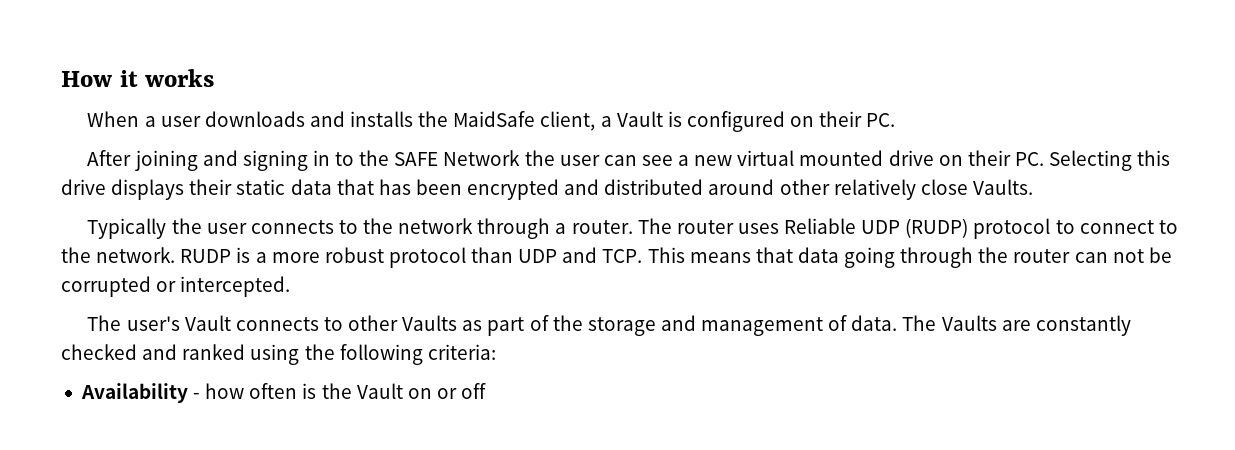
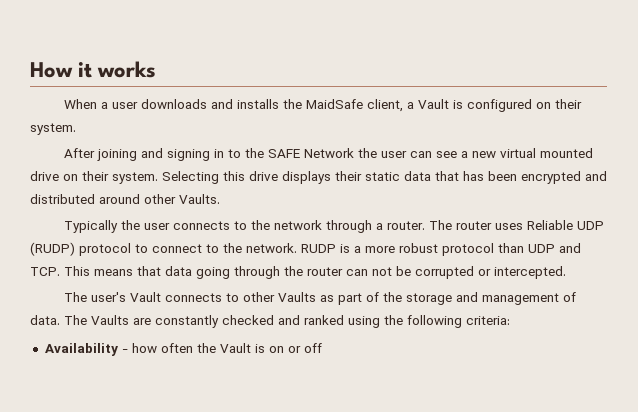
[866,113,896,127] PC. -> [30,123,76,135] system.
[1014,152,1044,166] PC. -> [112,172,158,184] system.
[833,179,968,200] relatively close -> (176, 199) none
[302,383,317,399] is -> (193, 348) none
(403, 391) none -> [254,344,265,353] is

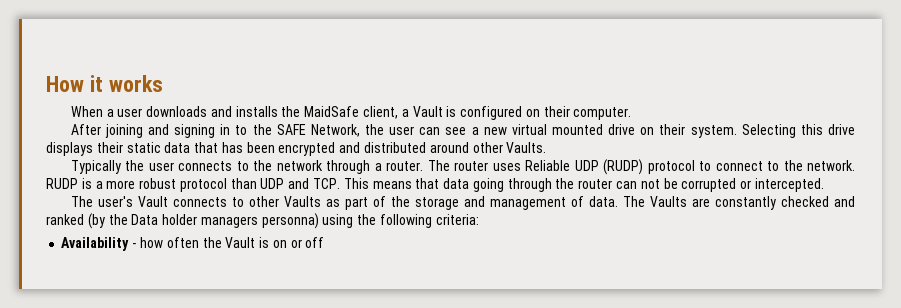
[30,123,76,135] system. -> [573,107,632,120] computer.
[304,148,355,158] Network -> [310,124,360,137] Network,
(344, 320) none -> [87,213,319,229] (by the Data holder managers personna)

